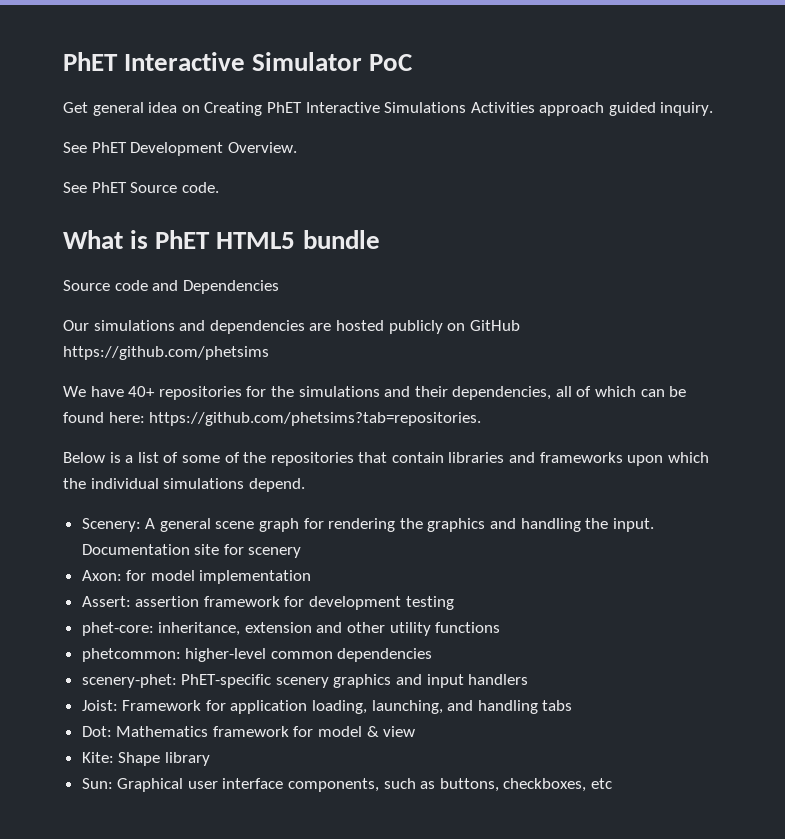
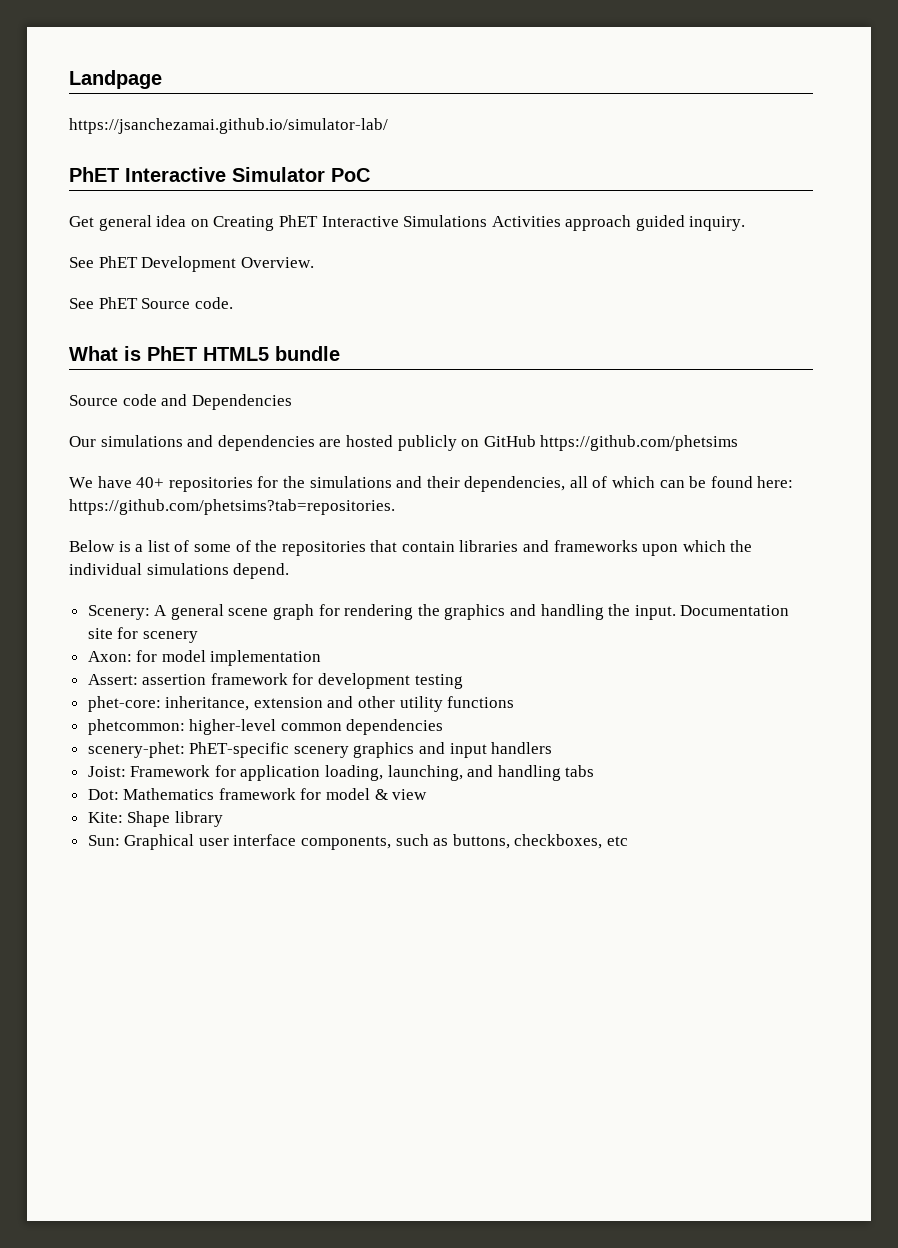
(63, 61) none -> [69,70,162,89] [69,118,388,134] Landpage // https://jsanchezamai.github.io/simulator-lab/ //

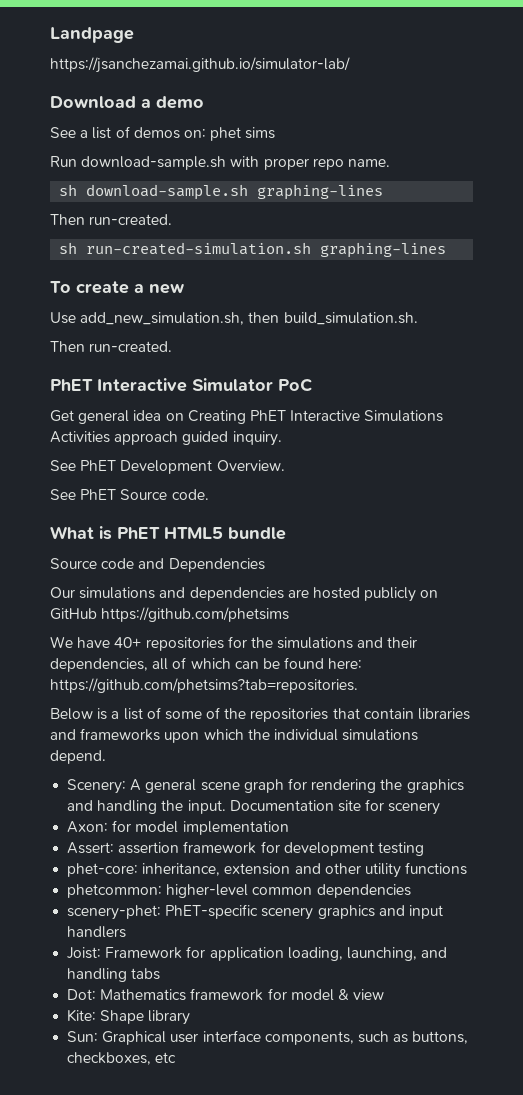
(388, 126) none -> [50,96,204,109] [50,126,276,141] [50,156,390,170] [59,184,384,200] [50,214,173,225] [59,242,447,258] [50,281,184,294] [50,312,418,325] [50,341,173,352] // Download a demo // See a list of demos on: phet sims // Run download-sample.sh with proper repo name. // sh download-sample.sh graphing-lines // Then run-created. // sh run-created-simulation.sh graphing-lines // To create a new // Use add_new_simulation.sh, then build_simulation.sh. // Then run-created.

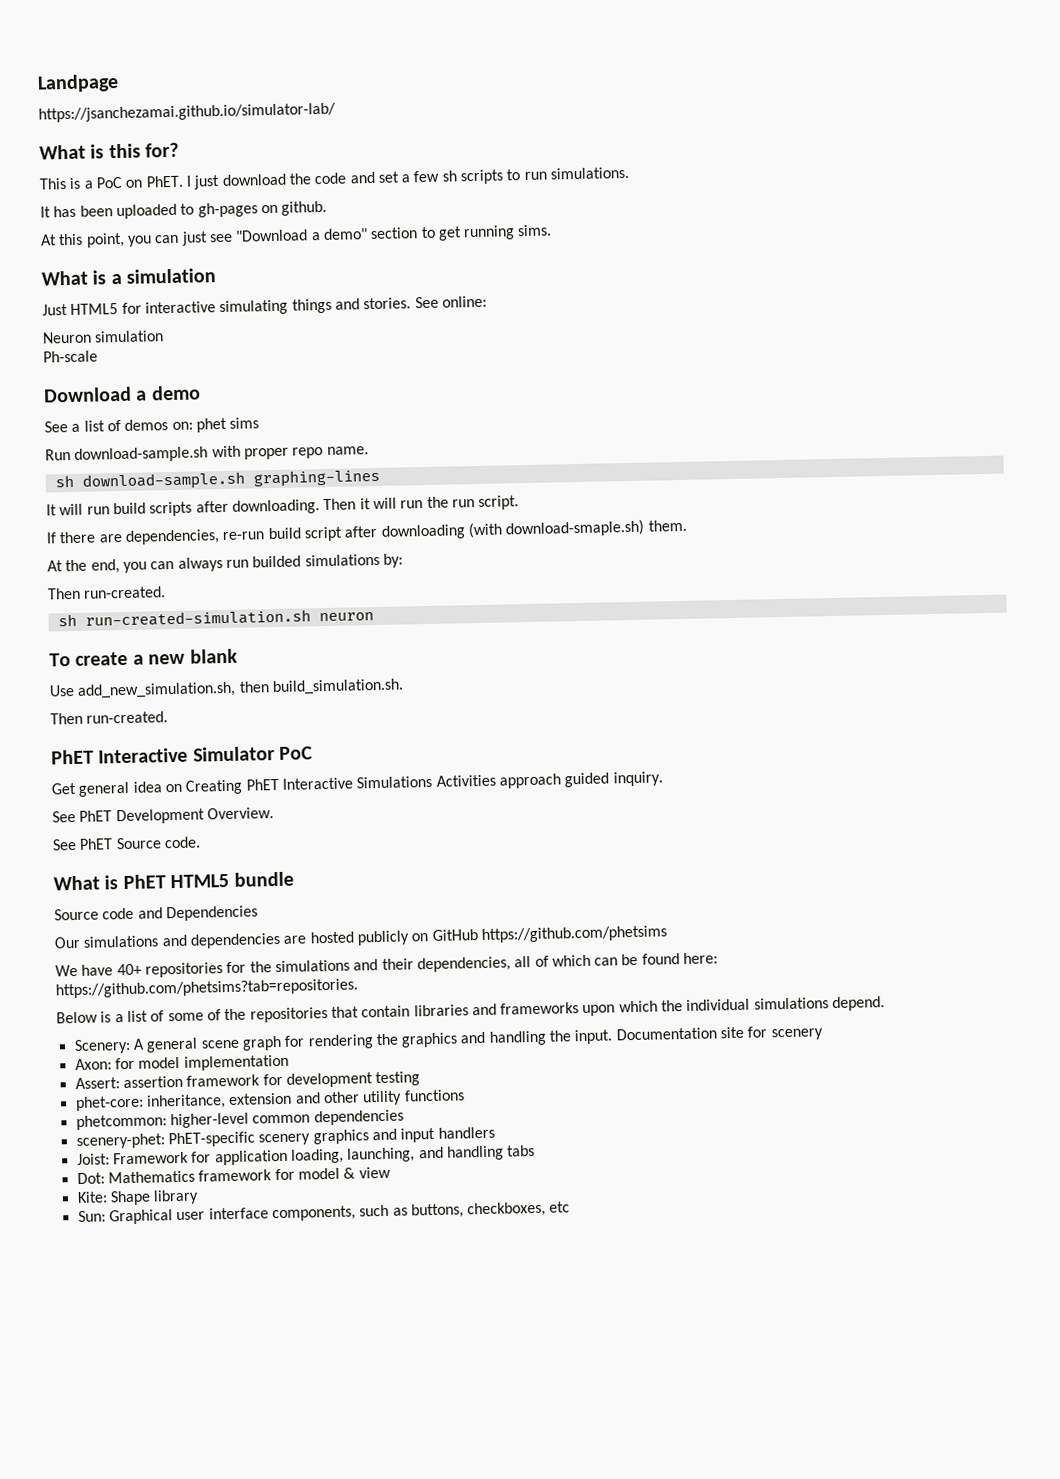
(350, 65) none -> [39,142,180,160] [39,166,630,190] [40,200,328,220] [40,224,553,248] [41,268,217,286] [42,295,487,316] [42,330,165,344] [43,350,98,363] // What is this for? // This is a PoC on PhET. I just download the code and set a few sh scripts to run simulations. // It has been uploaded to gh-pages on github. // At this point, you can just see "Download a demo" section to get running sims. // What is a simulation // Just HTML5 for interactive simulating things and stories. See online: // Neuron simulation // Ph-scale
(384, 192) none -> [46,495,520,517] [46,519,687,545] [47,553,403,574] // It will run build scripts after downloading. Then it will run the run script. // If there are dependencies, re-run build script after downloading (with download-smaple.sh) them. // At the end, you can always run builded simulations by:
[320,242,447,258] graphing-lines -> [318,612,374,622] neuron
(184, 289) none -> [189,648,238,664] blank

